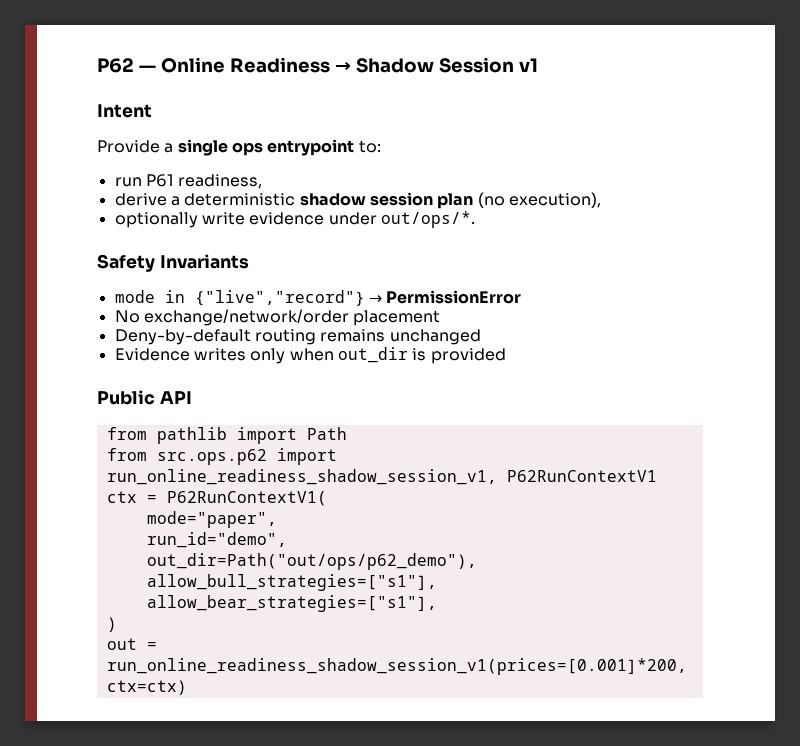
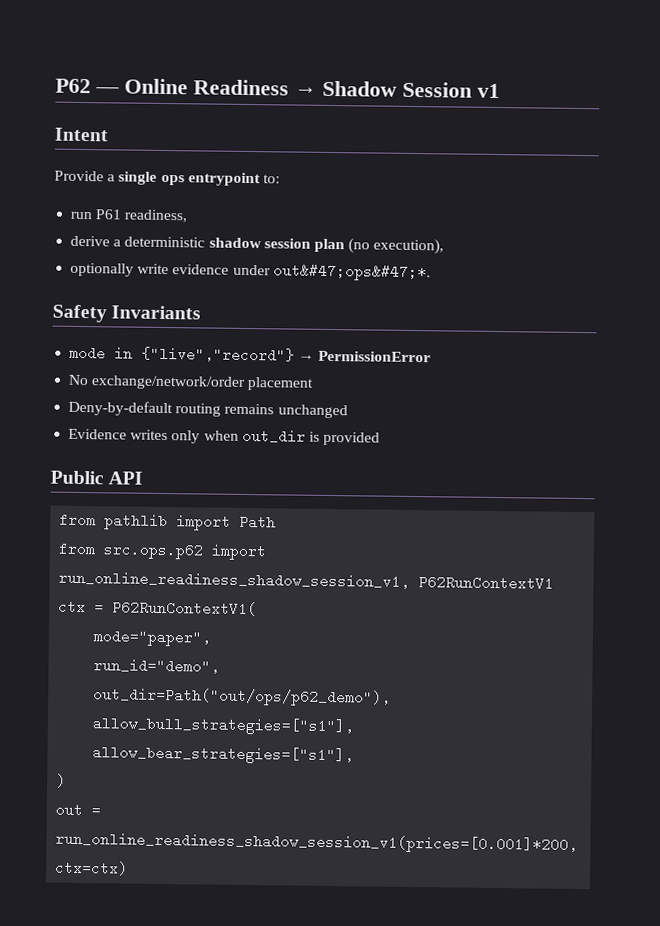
[380,211,475,228] out/ops/*. -> [272,263,431,282] out&#47;ops&#47;*.

